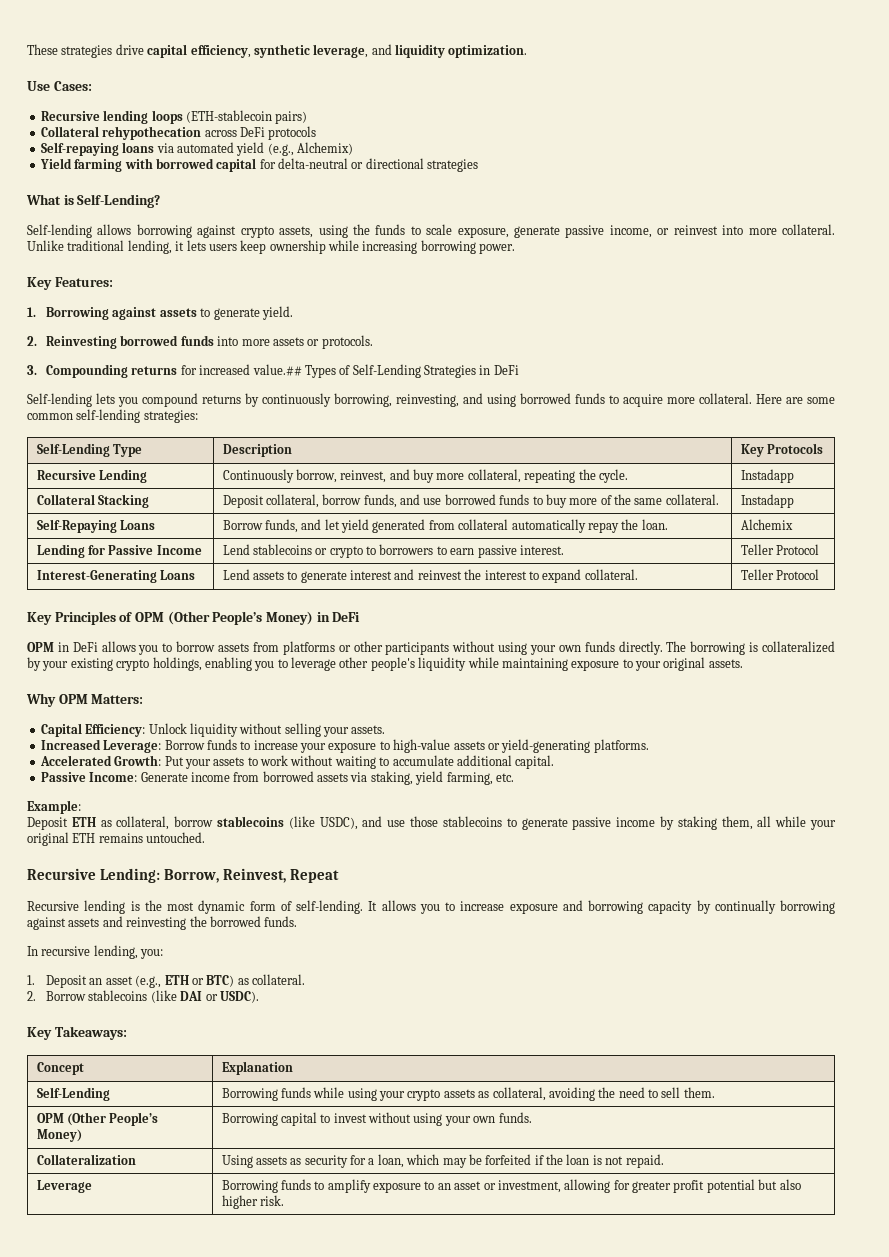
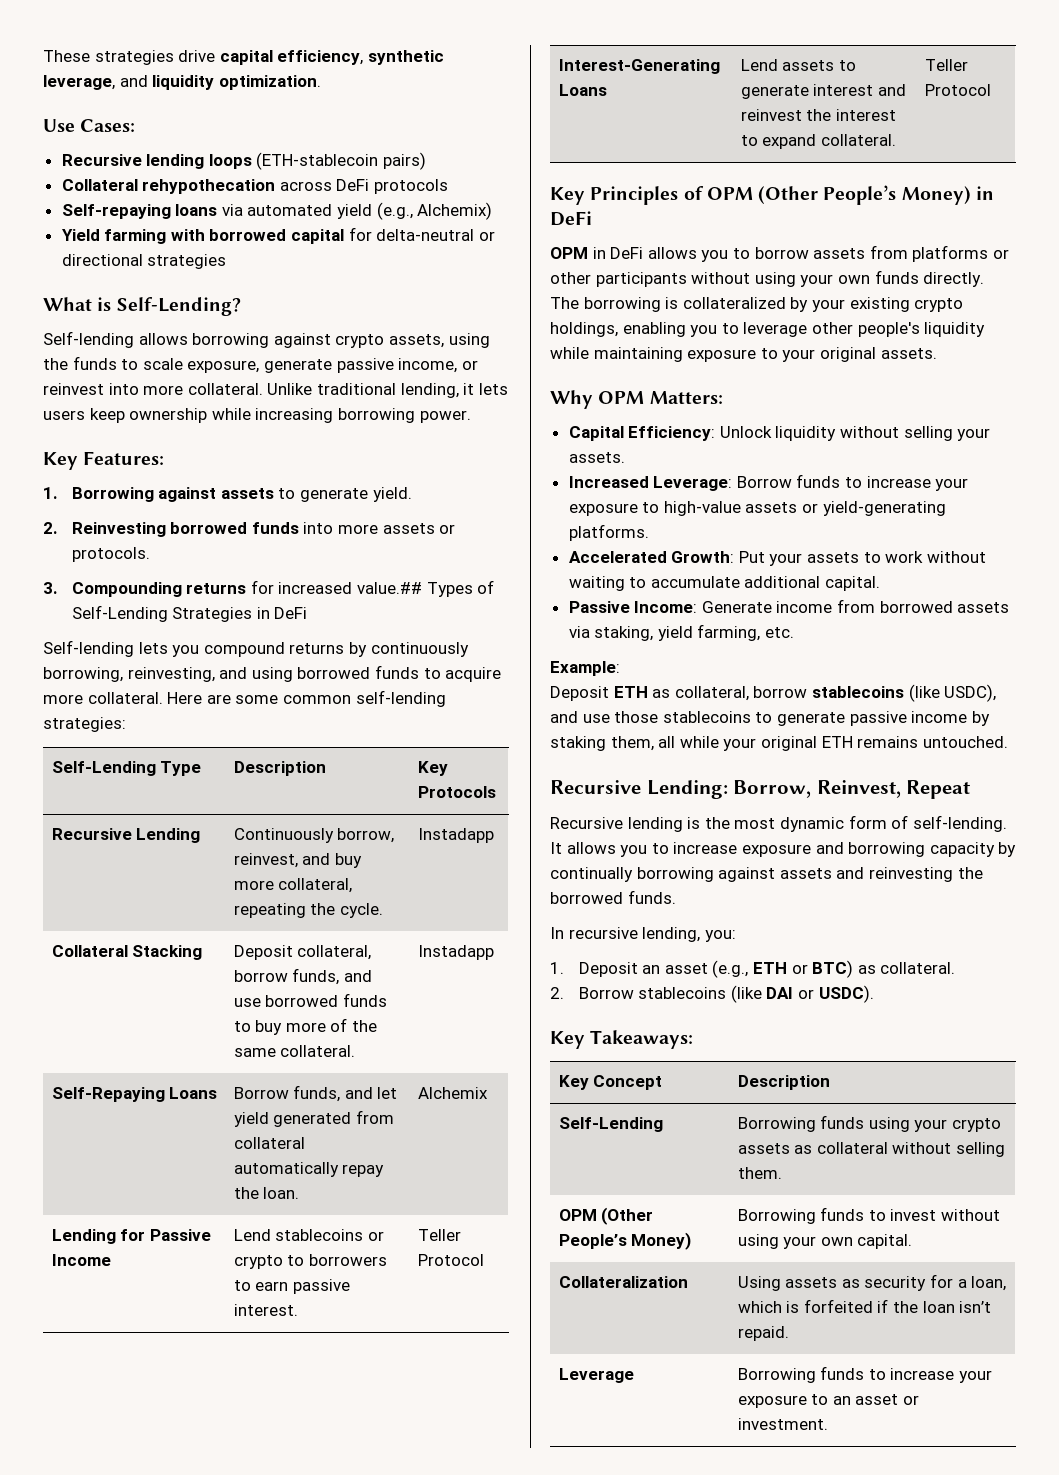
(127, 1033) none -> [558,1075,589,1090] Key
[221,1061,293,1075] Explanation -> [737,1075,830,1090] Description
[313,1087,345,1098] while -> (865, 1122) none
[492,1087,681,1101] collateral, avoiding the need to sell -> [816,1142,1006,1157] collateral without selling
[280,1112,317,1126] capital -> [820,1207,865,1221] funds
[498,1112,532,1123] funds. -> [857,1234,913,1249] capital.
[442,1154,482,1168] may be -> [786,1301,800,1313] is
[592,1155,624,1165] is not -> [959,1301,992,1313] isn’t
[327,1179,371,1193] amplify -> [890,1368,993,1383] increase your
[497,1179,801,1193] [221,1195,284,1209] investment, allowing for greater profit potential but also higher risk. -> [737,1418,828,1430] investment.

